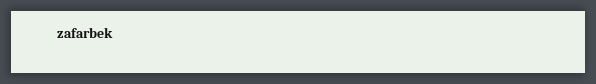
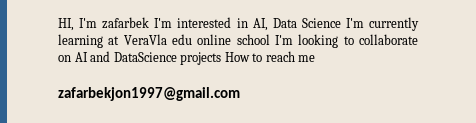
[57,27,113,38] zafarbek -> [58,17,419,31] [58,34,418,48] [58,51,316,65] [58,87,240,101] HI, I'm zafarbek I'm interested in AI, Data Science I'm currently learning at VeraVla edu online school I'm looking to collaborate on AI and DataScience projects How to reach me // zafarbekjon1997@gmail.com

